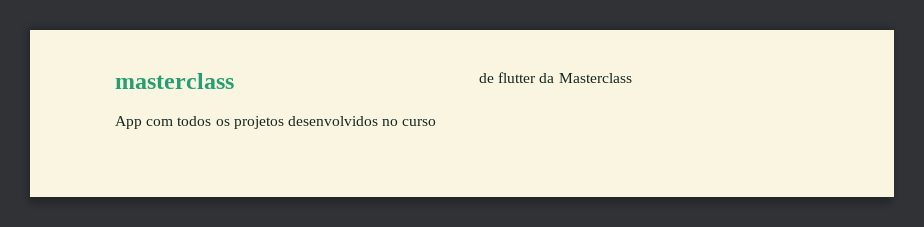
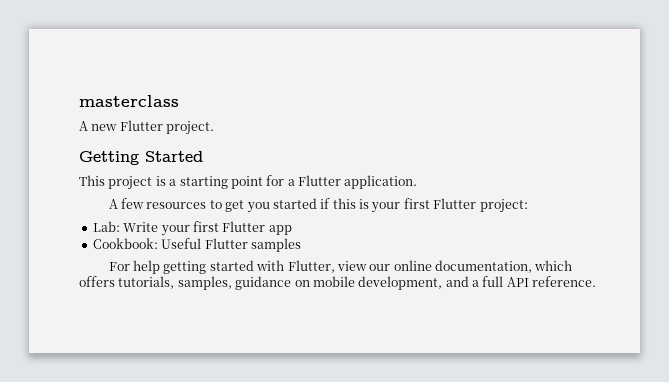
[115,116,437,129] [479,72,632,83] App com todos os projetos desenvolvidos no curso de flutter da Masterclass -> [79,120,215,135] [79,151,203,165] [79,175,418,190] [108,198,528,213] [92,221,292,236] [92,238,301,252] [108,260,573,274] [79,276,597,290] A new Flutter project. // Getting Started // This project is a starting point for a Flutter application. // A few resources to get you started if this is your first Flutter project: // Lab: Write your first Flutter app // Cookbook: Useful Flutter samples // For help getting started with Flutter, view our online documentation, which offers tutorials, samples, guidance on mobile development, and a full API reference.

